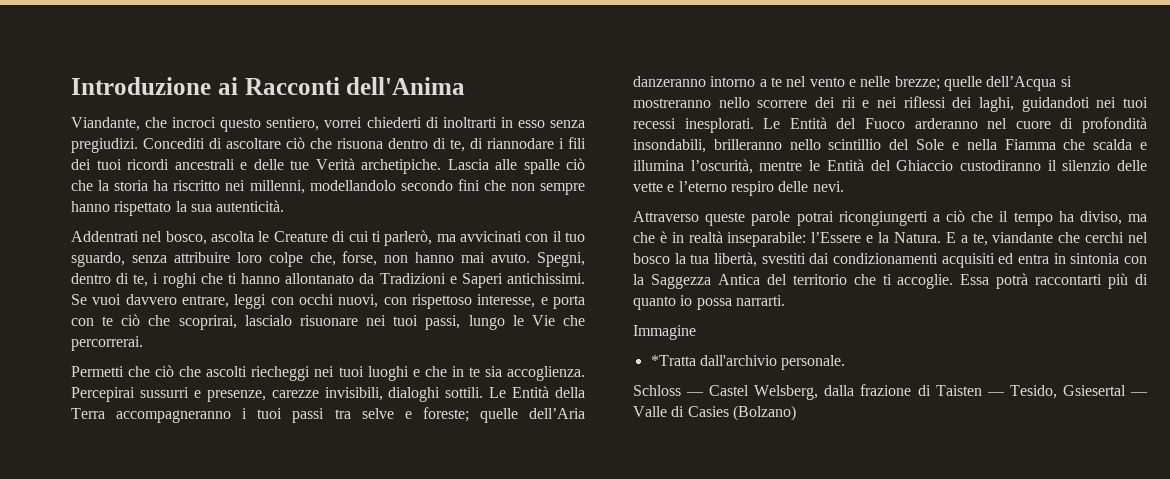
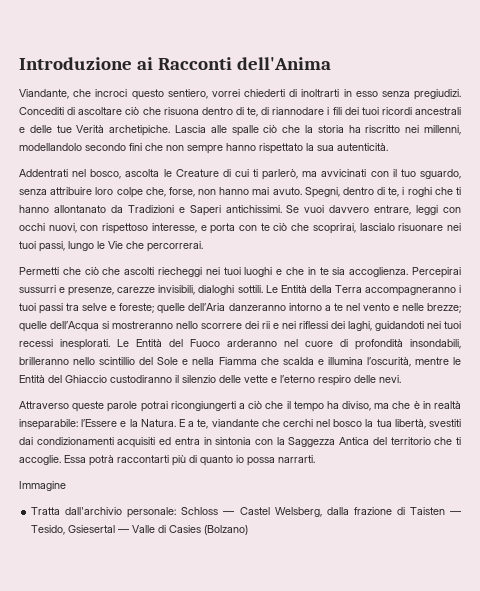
[650,355,846,370] *Tratta dall'archivio personale. // -> [31,507,177,518] Tratta dall'archivio personale:

